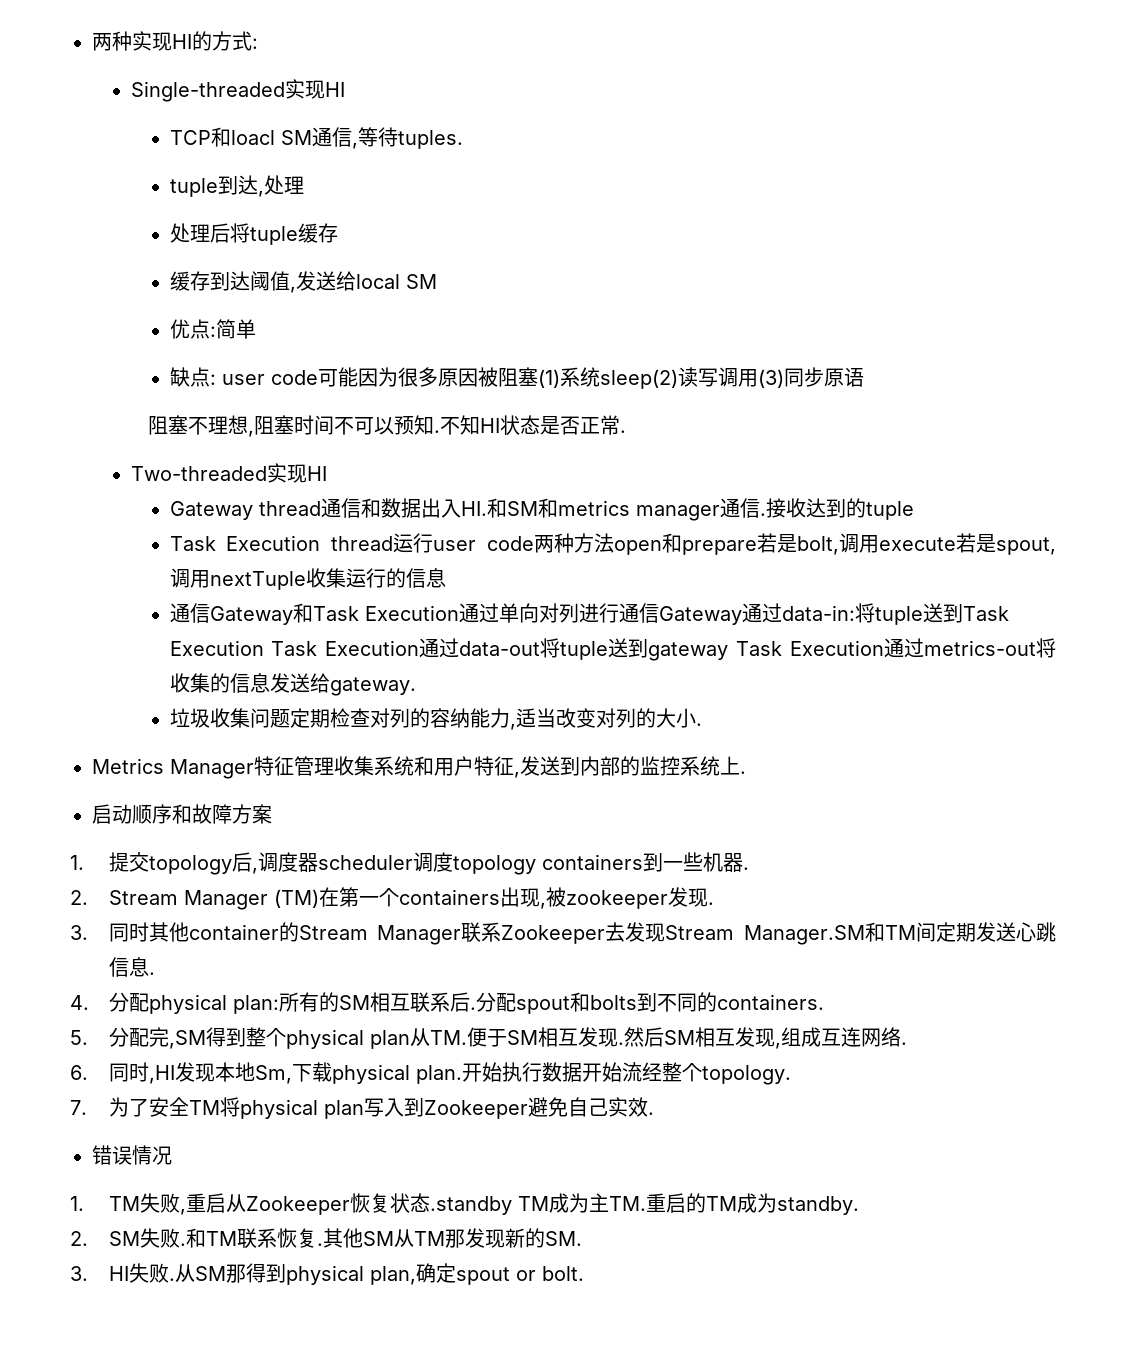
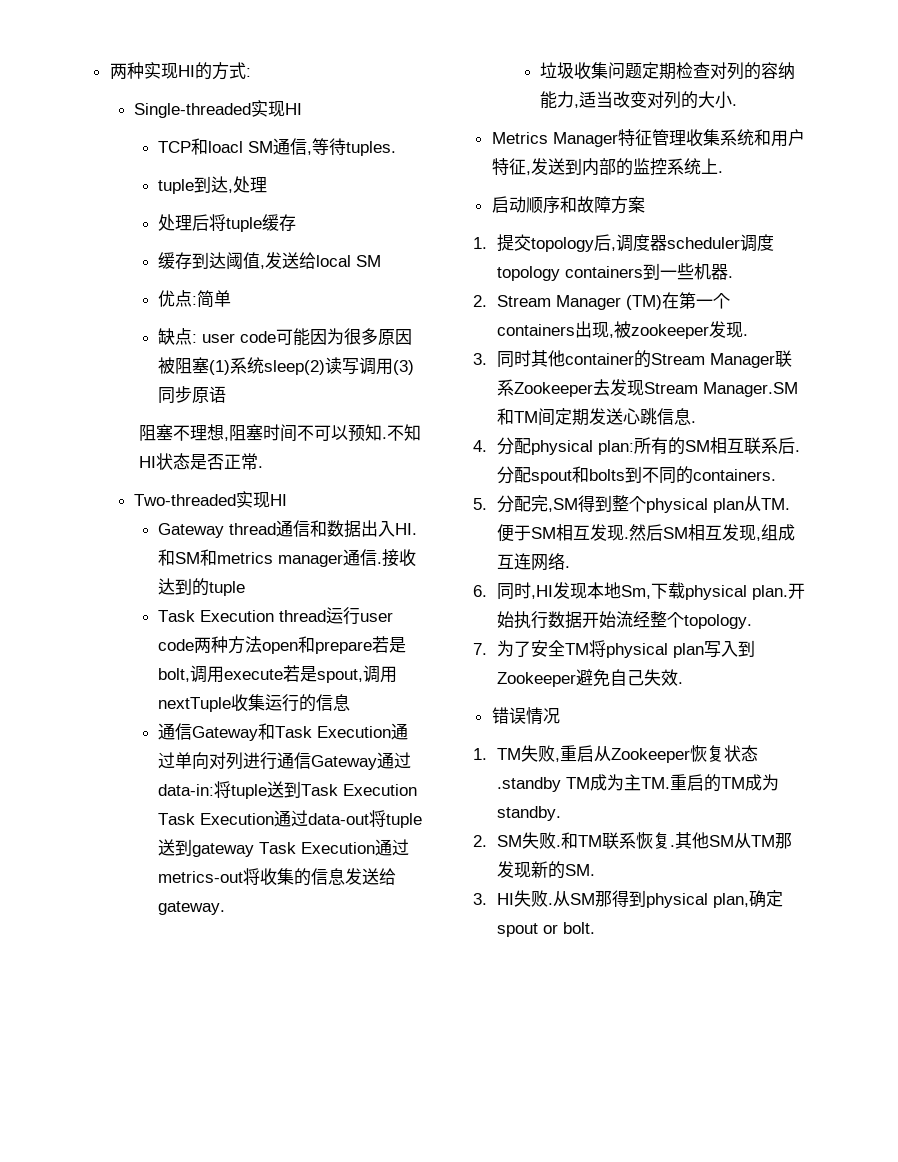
[607,1097,628,1117] 实 -> [644,669,662,686] 失

